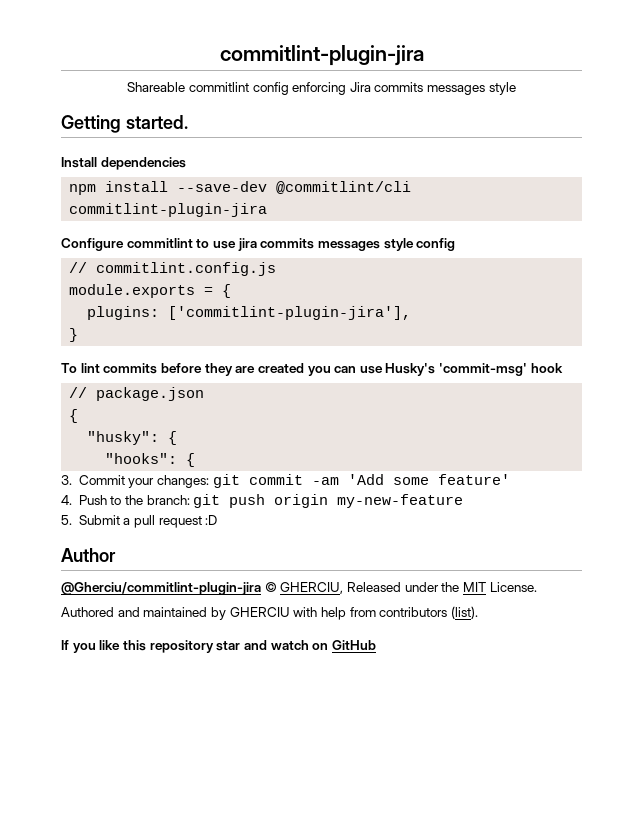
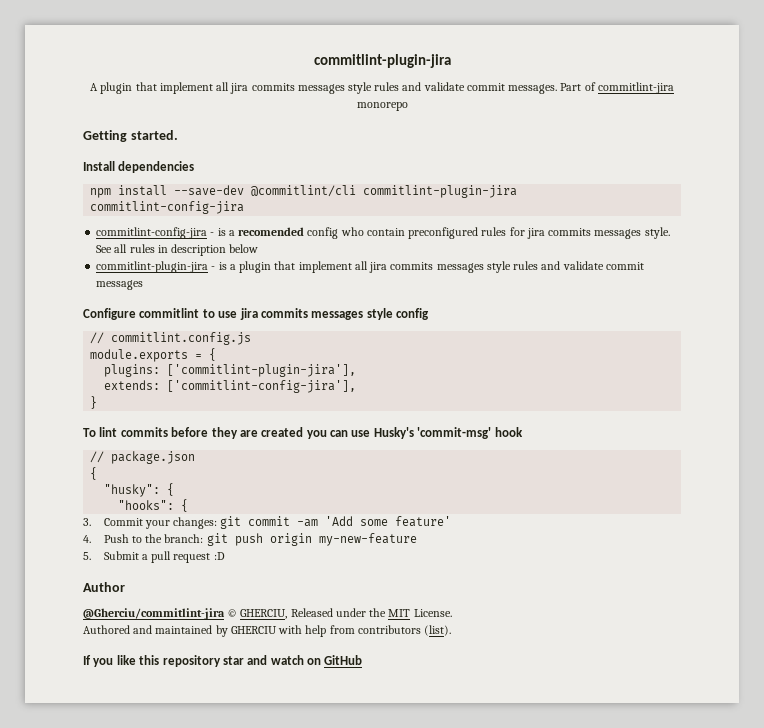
[219,45,424,66] [127,82,516,95] commitlint-plugin-jira // Shareable commitlint config enforcing Jira commits messages style -> [313,54,451,68] [90,82,674,94] [356,102,408,111] commitlint-plugin-jira // A plugin that implement all jira commits messages style rules and validate commit messages. Part of commitlint-jira monorepo
(268, 210) none -> [90,201,245,214] [96,227,670,239] [96,244,259,256] [96,261,644,273] [96,280,144,290] commitlint-config-jira // commitlint-config-jira - is a recomended config who contain preconfigured rules for jira commits messages style. See all rules in description below // commitlint-plugin-jira - is a plugin that implement all jira commits messages style rules and validate commit messages
(412, 313) none -> [104,380,357,393] // extends: ['commitlint-config-jira'],
[61,582,261,595] @Gherciu/commitlint-plugin-jira -> [83,608,225,620] @Gherciu/commitlint-jira

